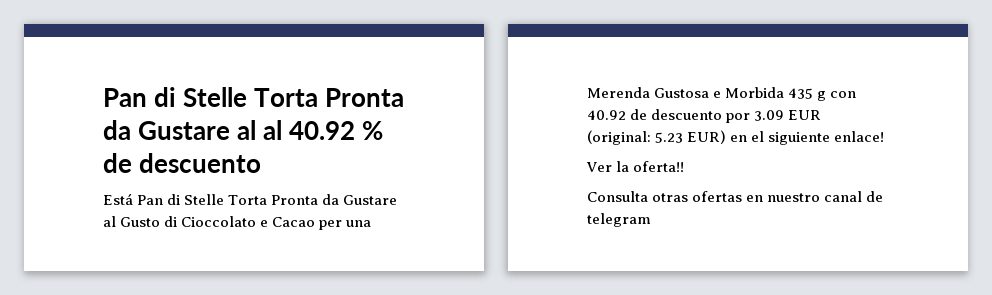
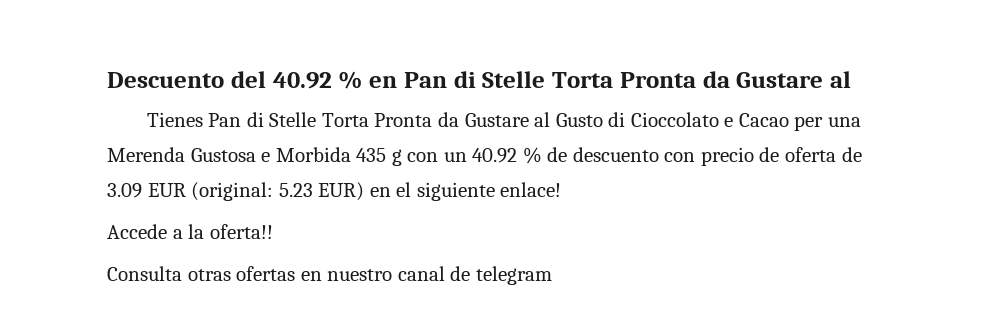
[103,87,405,107] [103,120,384,140] [103,153,262,173] [103,193,133,205] Pan di Stelle Torta Pronta da Gustare al al 40.92 % de descuento // Está -> [107,71,851,89] [146,112,203,127] Descuento del 40.92 % en Pan di Stelle Torta Pronta da Gustare al // Tienes
[587,109,751,123] 40.92 de descuento por -> [443,147,862,166] un 40.92 % de descuento con precio de oferta de
[586,162,612,172] Ver -> [107,224,183,239] Accede a

